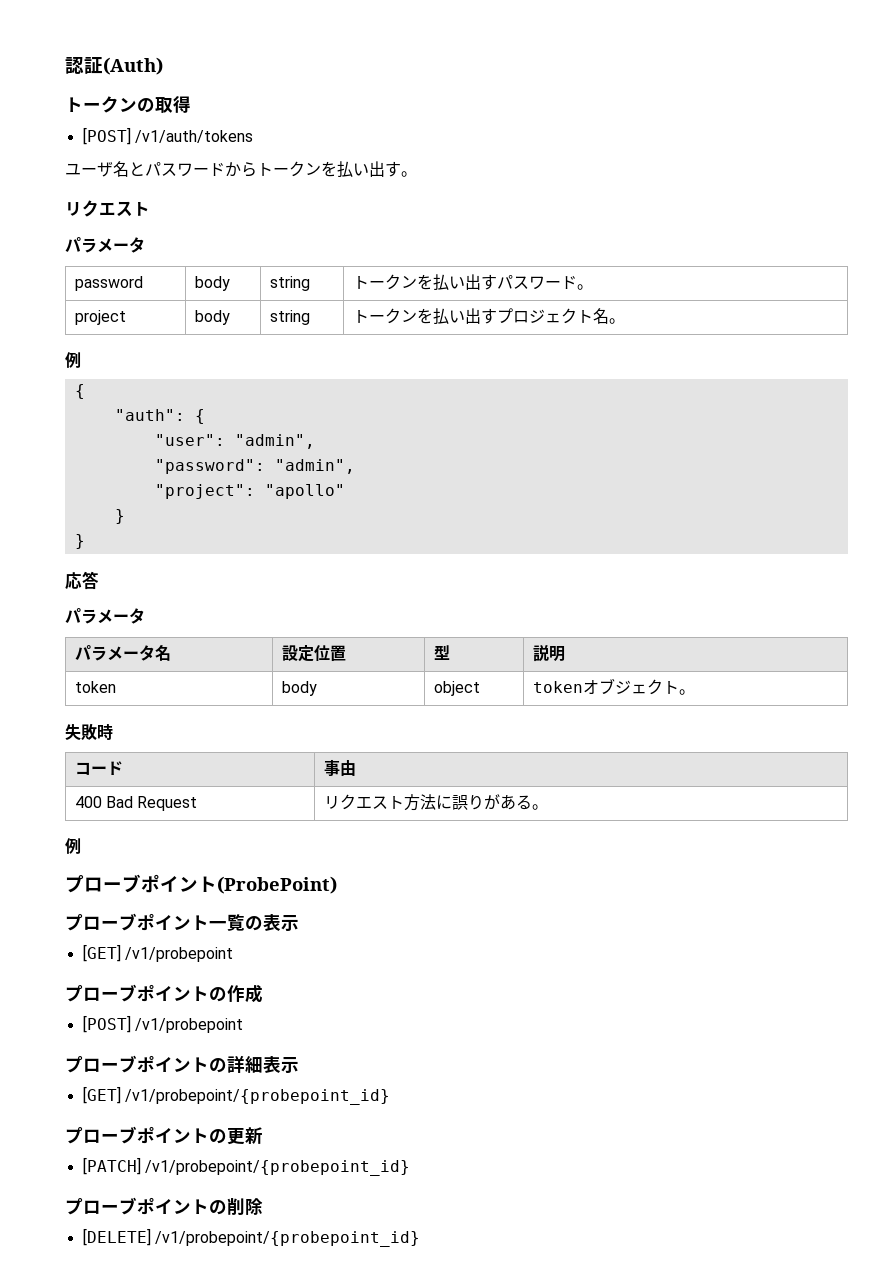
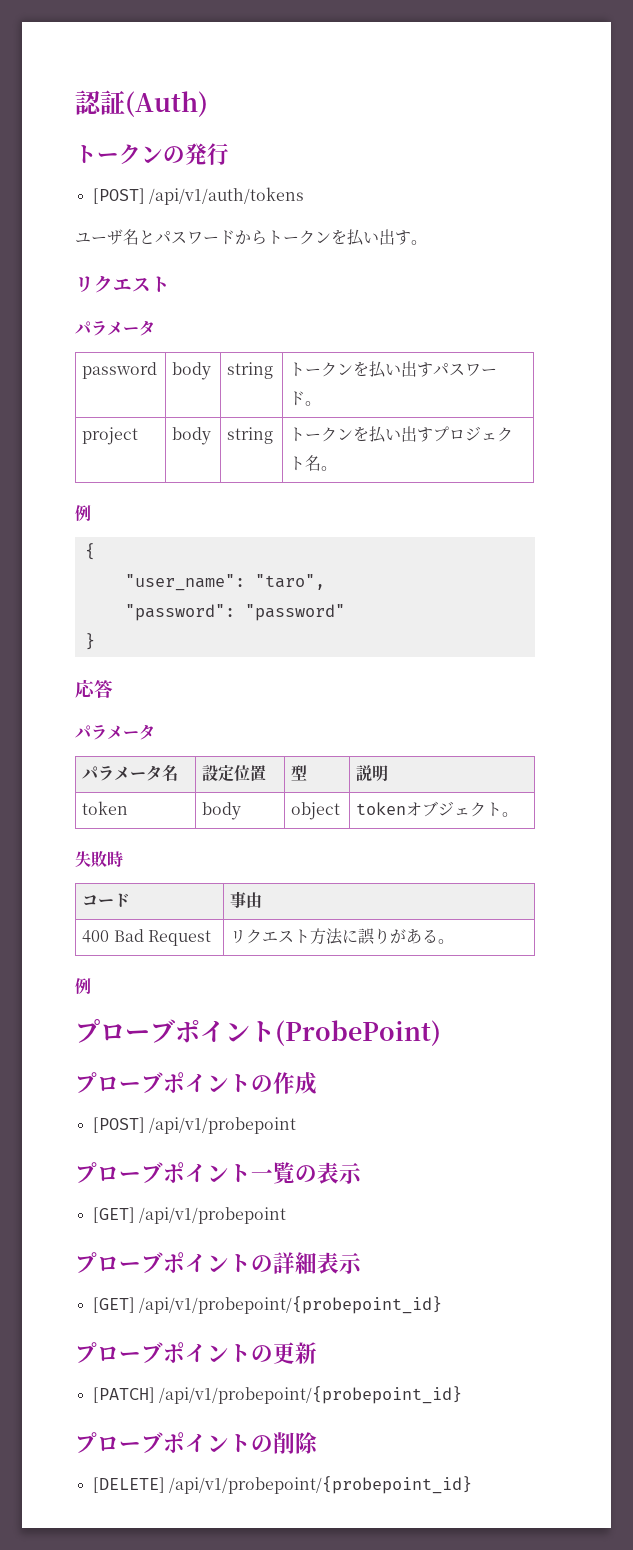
[155,96,191,113] [82,127,253,145] 取得 // [POST] /v1/auth/tokens -> [185,143,229,165] [92,187,304,205] 発行 // [POST] /api/v1/auth/tokens
[114,409,205,424] [154,434,315,449] [154,459,355,474] [154,484,345,499] [114,509,125,524] "auth": { // "user": "admin", // "password": "admin", // "project": "apollo" // } -> [124,574,325,591] [124,604,345,621] "user_name": "taro", // "password": "password"
[209,914,299,931] [82,944,233,962] [65,984,263,1003] [82,1015,243,1033] 一覧の表示 // [GET] /v1/probepoint // プローブポイントの作成 // [POST] /v1/probepoint -> [251,1072,317,1095] [92,1117,296,1134] [75,1162,362,1184] [92,1207,286,1224] の作成 // [POST] /api/v1/probepoint // プローブポイント一覧の表示 // [GET] /api/v1/probepoint
[124,1089,390,1105] /v1/probepoint/{probepoint_id} -> [138,1296,442,1314] /api/v1/probepoint/{probepoint_id}
[144,1160,410,1176] /v1/probepoint/{probepoint_id} -> [158,1386,462,1404] /api/v1/probepoint/{probepoint_id}
[154,1231,420,1247] /v1/probepoint/{probepoint_id} -> [168,1476,472,1494] /api/v1/probepoint/{probepoint_id}

